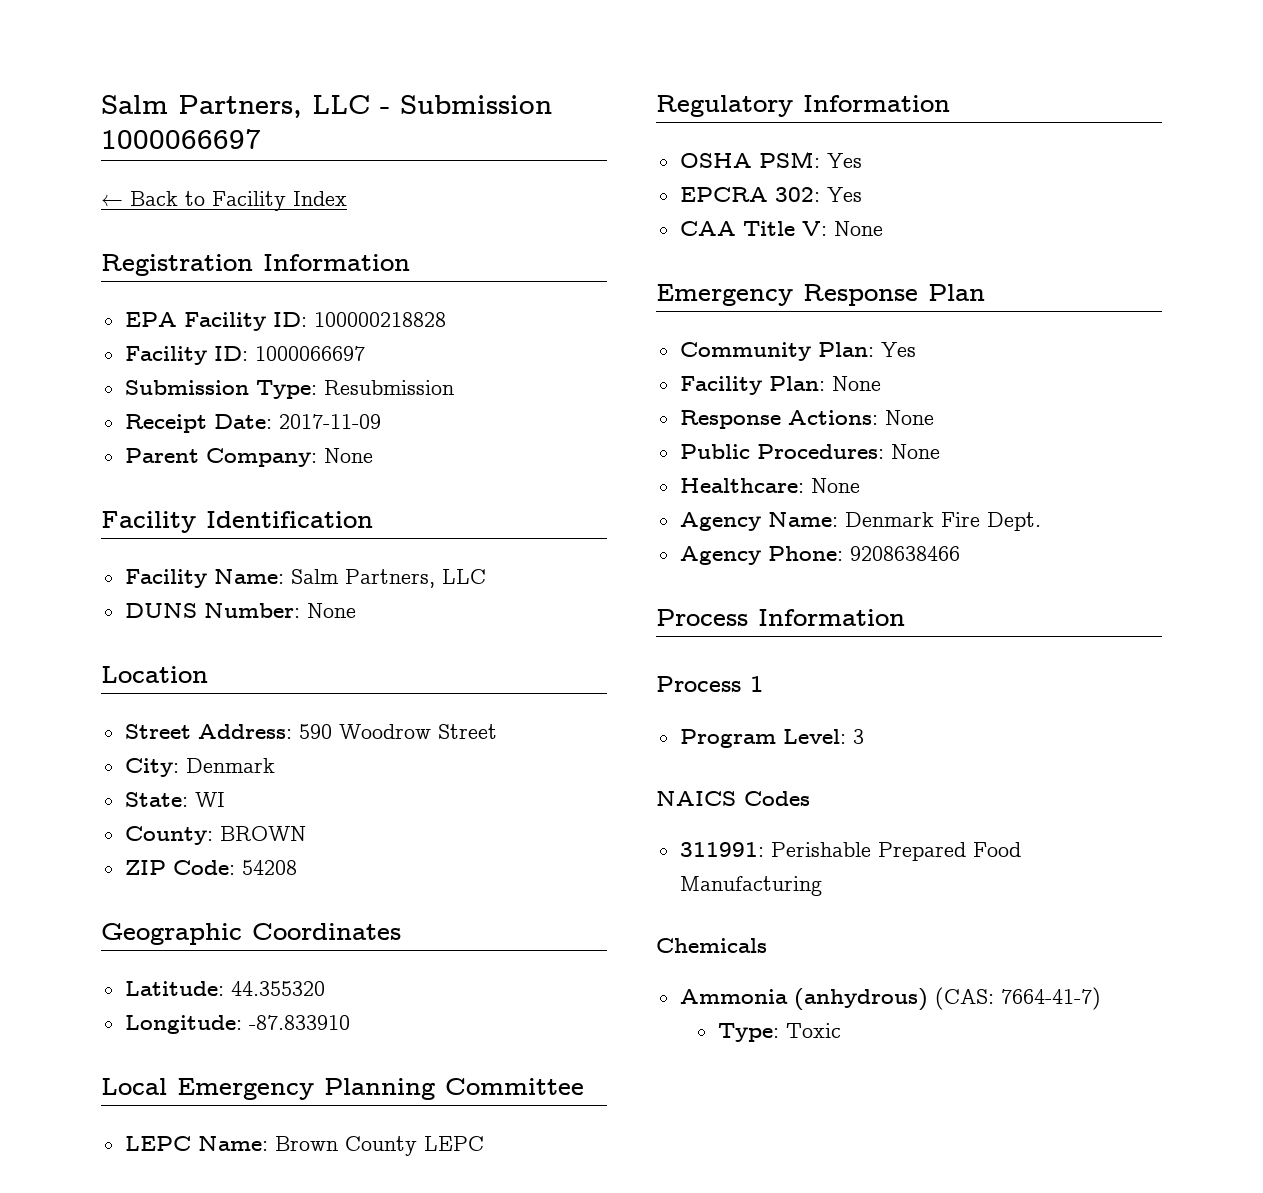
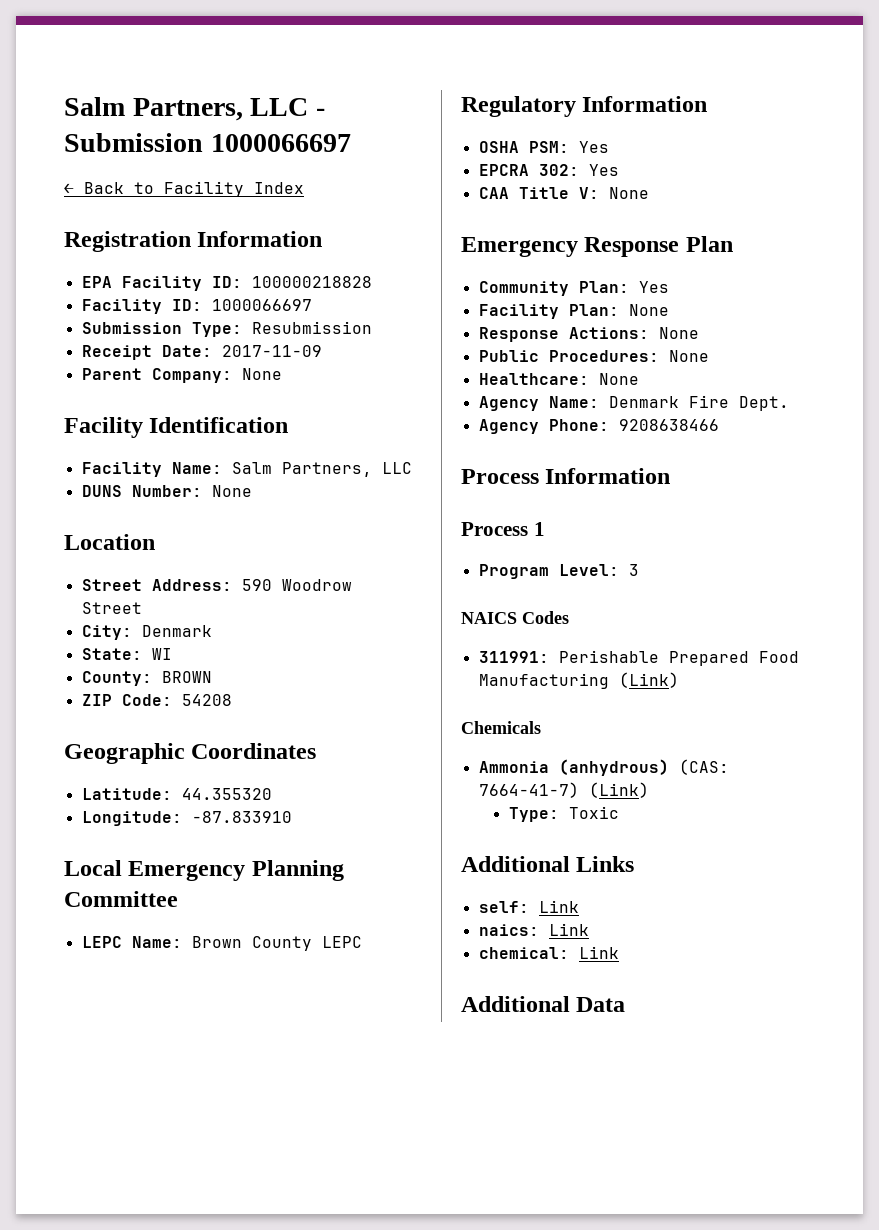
(822, 886) none -> [618,672,679,688] (Link)
(1101, 998) none -> [588,782,649,798] (Link)
(841, 1030) none -> [461,856,635,872] [478,900,579,913] [478,923,589,936] [478,946,619,959] [461,996,626,1012] // Additional Links // self: Link // naics: Link // chemical: Link // Additional Data

